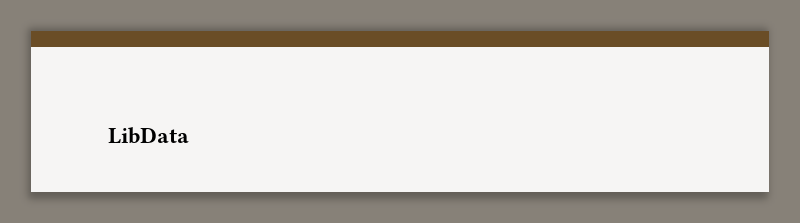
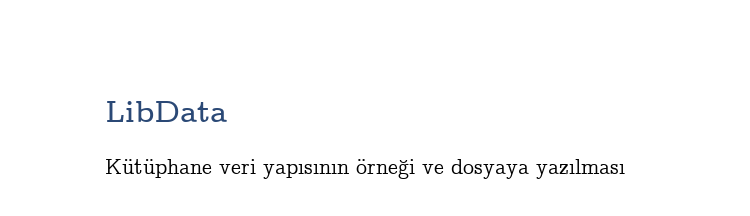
(189, 135) none -> [105,159,625,179] // Kütüphane veri yapısının örneği ve dosyaya yazılması

